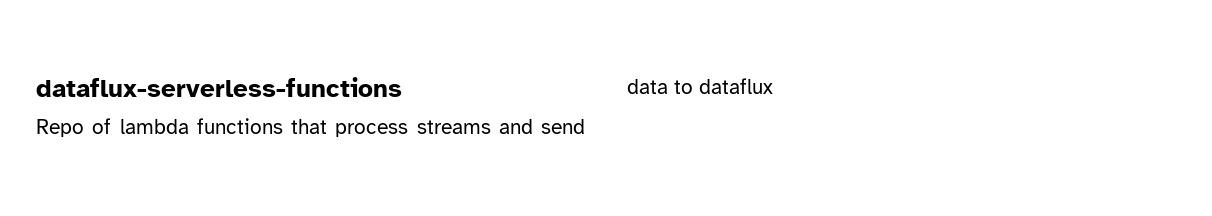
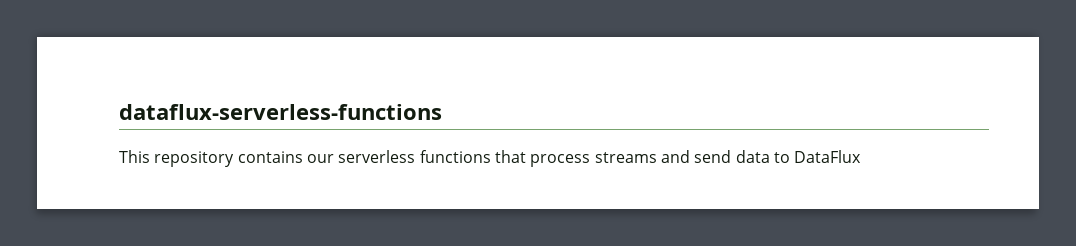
[36,118,189,137] Repo of lambda -> [119,150,416,167] This repository contains our serverless
[699,78,773,94] dataflux -> [794,150,862,163] DataFlux

